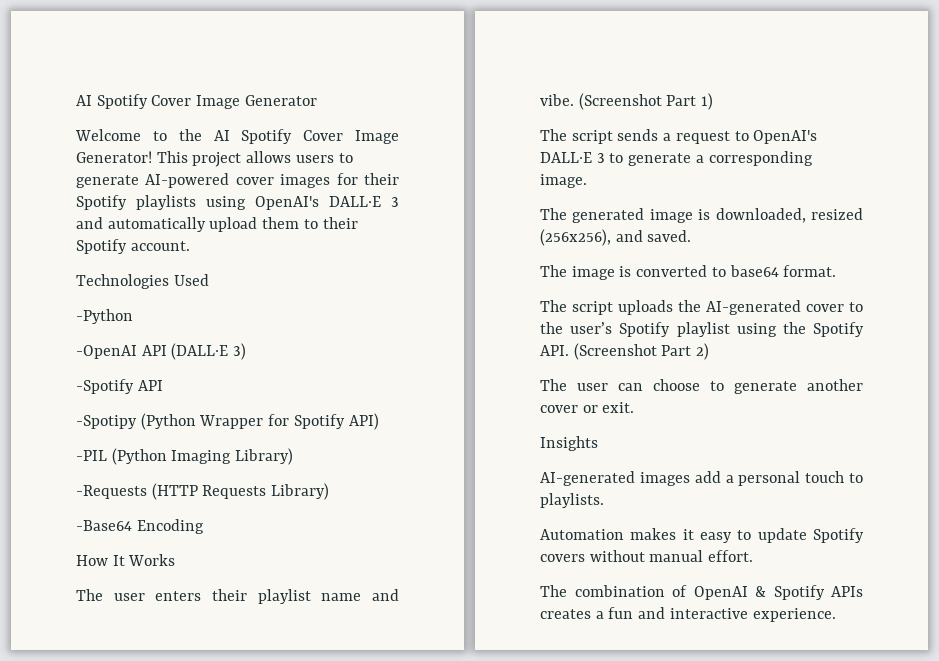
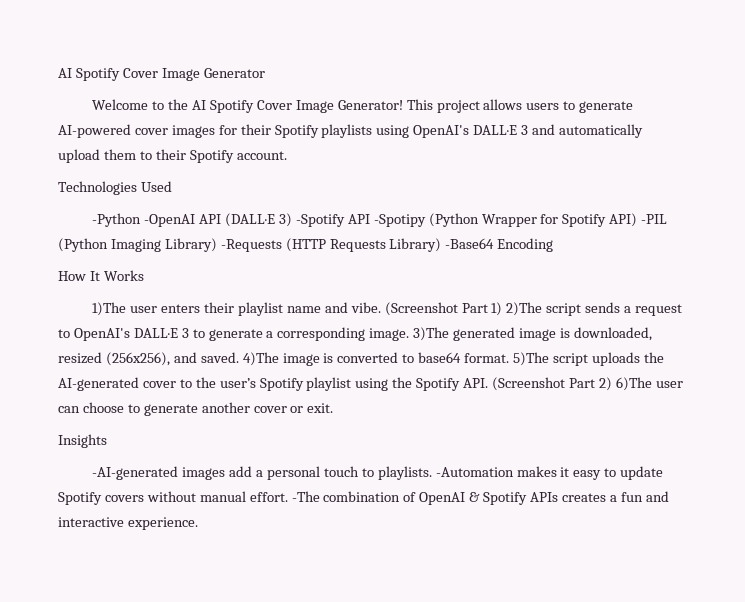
(133, 316) // -> (142, 220) none
(247, 351) // -> (292, 220) none
(163, 385) // -> (370, 219) none
(379, 421) // -> (638, 220) none
(294, 456) // -> (217, 245) none
(330, 491) // -> (442, 245) none
[76,589,103,601] The -> [92,302,127,316] 1)The
[540,129,567,141] // The -> [506,302,543,316] 2)The
[540,208,567,220] // The -> [413,327,450,341] 3)The
[540,265,567,277] // The -> [242,352,279,366] 4)The
[540,300,567,312] // The -> [513,352,550,366] 5)The
[540,379,567,391] // The -> [615,377,652,391] 6)The
[540,471,635,486] AI-generated -> [92,466,179,480] -AI-generated
[540,529,624,540] // Automation -> [435,467,514,477] -Automation
[540,585,567,597] // The -> [291,491,320,502] -The

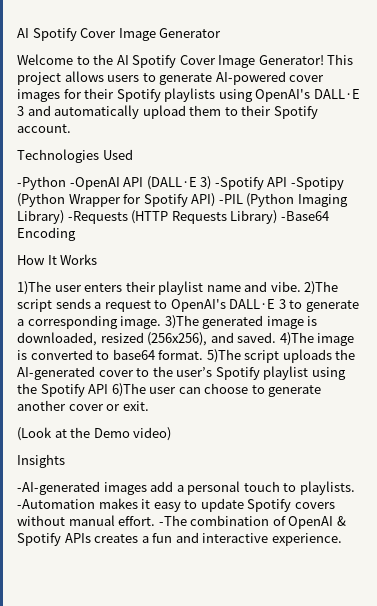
[384,302,503,316] (Screenshot Part 1) -> (301, 286) none
[463,377,612,391] API. (Screenshot Part 2) -> [88,384,109,394] API
(334, 408) none -> [17,427,172,441] // (Look at the Demo video)

